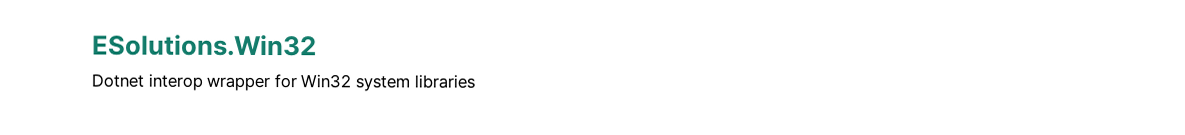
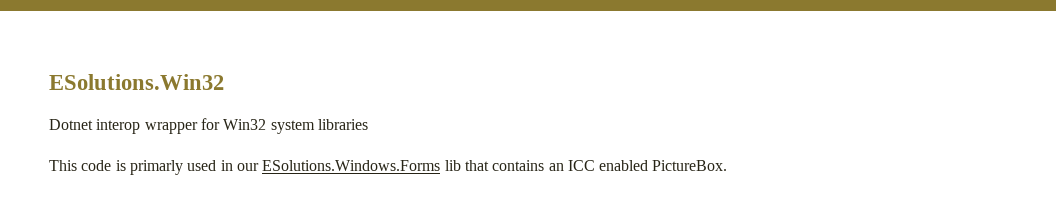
(475, 81) none -> [49,160,728,175] // This code is primarly used in our ESolutions.Windows.Forms lib that contains an ICC enabled PictureBox.

